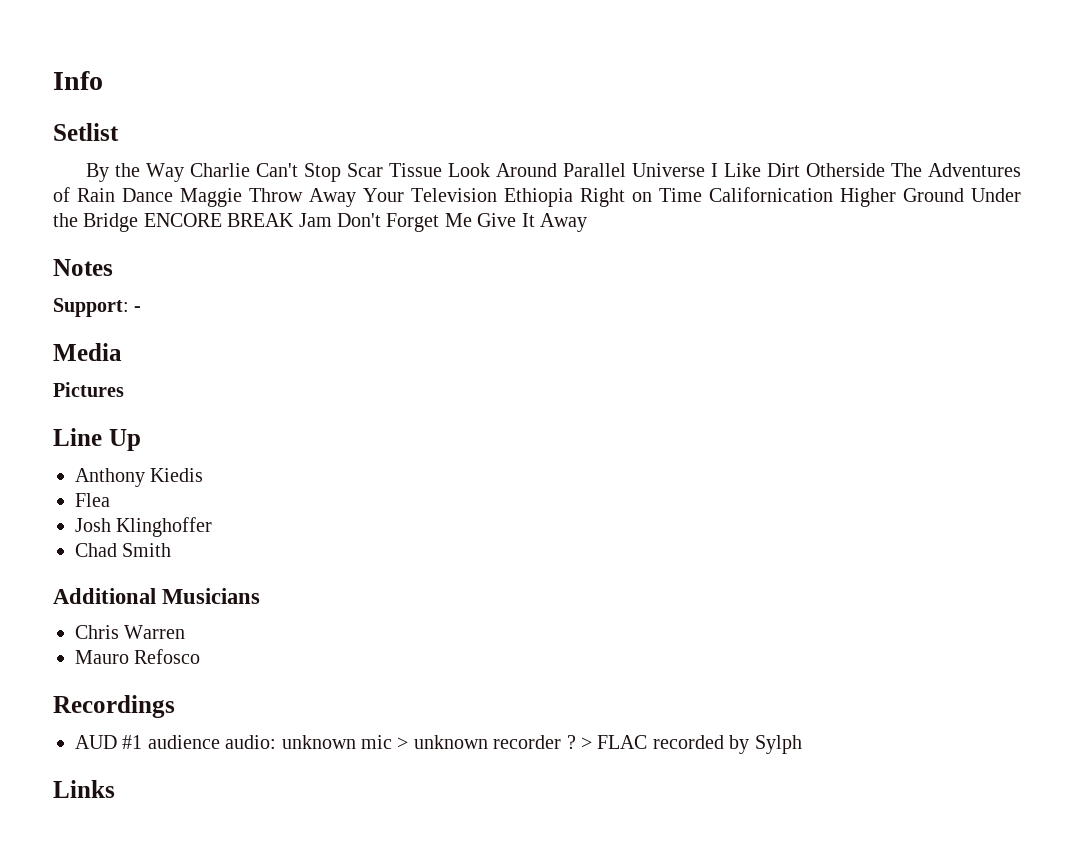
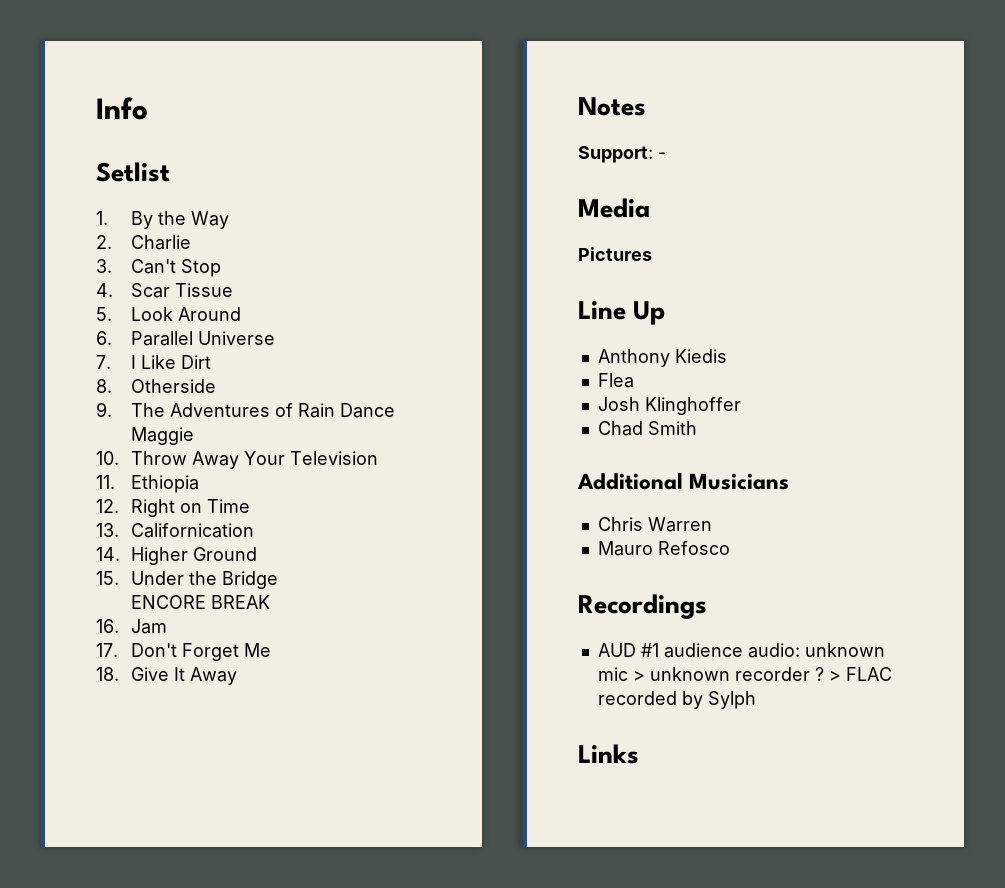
(119, 132) none -> [96,211,108,225] 1.
(185, 172) none -> [96,235,112,249] // 2.
(251, 170) none -> [96,259,112,273] // 3.
(342, 172) none -> [96,283,113,297] // 4.
(443, 170) none -> [96,307,112,321] // 5.
(558, 170) none -> [96,331,112,345] // 6.
(706, 170) none -> [96,355,111,369] // 7.
(801, 170) none -> [96,379,112,393] // 8.
(886, 170) none -> [96,402,112,417] // 9.
(242, 197) none -> [96,451,119,465] // 10.
(497, 195) none -> [96,475,115,489] // 11.
(573, 197) none -> [96,499,119,513] // 12.
(702, 195) none -> [96,523,119,537] // 13.
(833, 194) none -> [96,547,120,561] // 14.
(964, 195) none -> [96,571,119,585] // 15.
(139, 222) none -> (279, 580) //
(295, 220) none -> [96,619,119,633] // 16.
(332, 220) none -> [96,643,118,657] // 17.
(472, 220) none -> [96,667,119,681] // 18.

